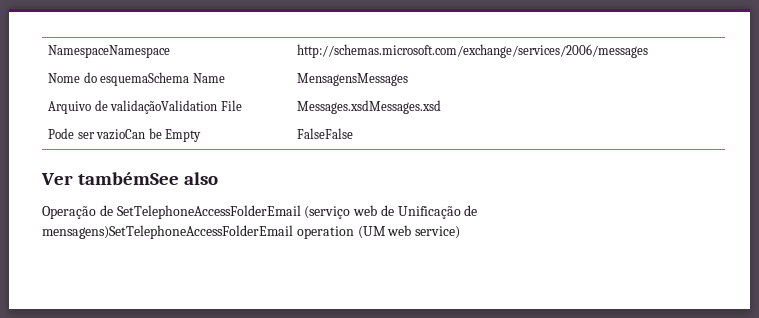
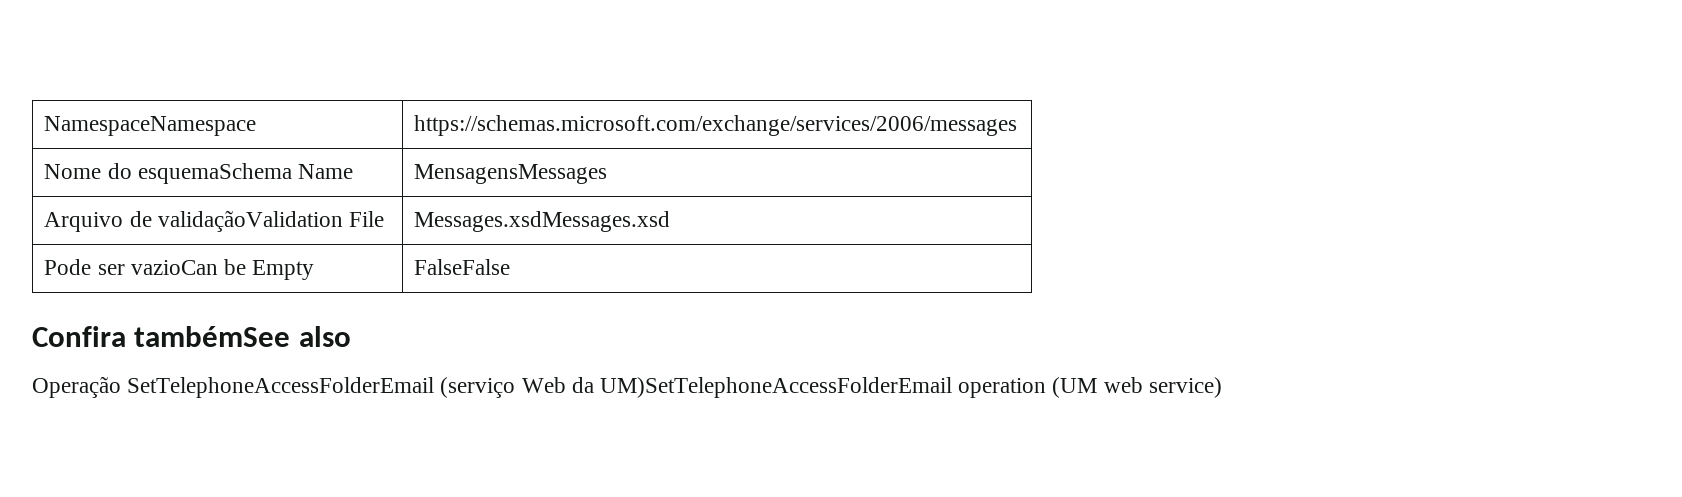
[297,44,649,58] http://schemas.microsoft.com/exchange/services/2006/messages -> [414,115,1018,136] https://schemas.microsoft.com/exchange/services/2006/messages
[41,173,73,185] Ver -> [32,326,126,347] Confira
[99,205,113,216] de -> (121, 387) none
[353,205,478,219] [42,225,293,239] web de Unificação de mensagens)SetTelephoneAccessFolderEmail -> [521,377,953,398] Web da UM)SetTelephoneAccessFolderEmail

